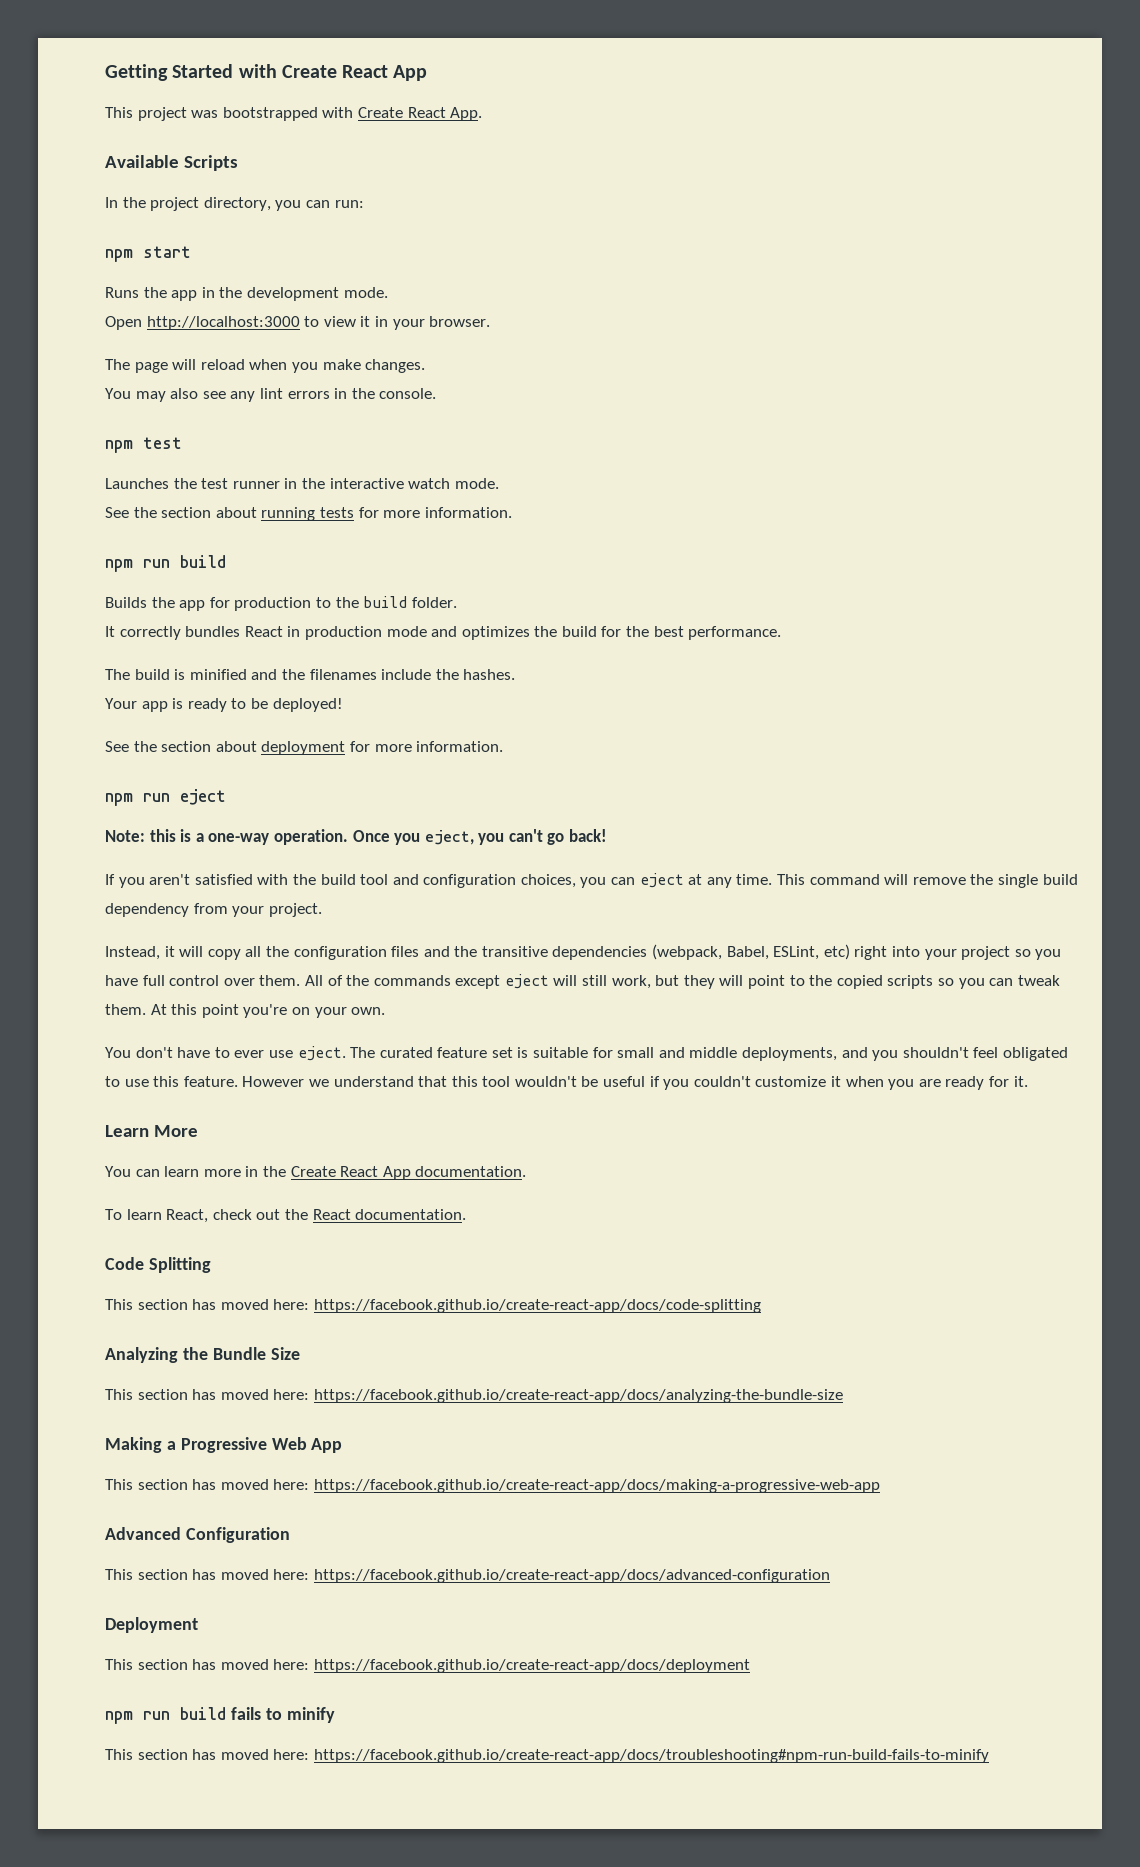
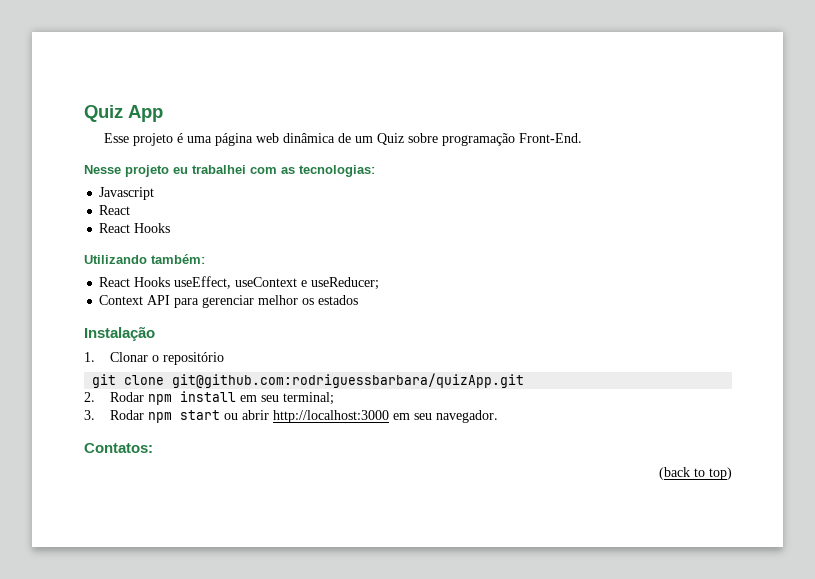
[105,64,428,81] [105,107,483,121] [105,155,238,171] [105,197,364,211] [105,246,191,262] [105,287,388,301] [105,316,491,330] [105,359,426,373] [105,388,437,402] [105,437,182,453] [105,478,499,489] [105,507,512,521] [105,555,226,572] [105,596,457,611] [105,626,782,640] [105,669,516,680] [105,698,343,712] [105,741,504,755] [105,789,226,806] [105,829,608,845] [105,873,1078,888] [105,903,322,917] [105,944,1062,960] [105,974,1060,989] [105,1004,386,1018] [105,1046,1068,1061] [105,1076,1028,1090] [105,1125,198,1137] [105,1166,527,1180] [105,1209,467,1223] [105,1257,211,1273] [105,1299,761,1313] [105,1347,300,1363] [105,1389,843,1403] [105,1437,343,1453] [105,1479,880,1493] [105,1527,290,1543] [105,1569,830,1583] [105,1617,198,1633] [105,1659,750,1673] [105,1707,335,1724] [105,1749,989,1763] Getting Started with Create React App // This project was bootstrapped with Create React App. // Available Scripts // In the project directory, you can run: // npm start // Runs the app in the development mode. // Open http://localhost:3000 to view it in your browser. // The page will reload when you make changes. // You may also see any lint errors in the console. // npm test // Launches the test runner in the interactive watch mode. // See the section about running tests for more information. // npm run build // Builds the app for production to the build folder. // It correctly bundles React in production mode and optimizes the build for the best performance. // The build is minified and the filenames include the hashes. // Your app is ready to be deployed! // See the section about deployment for more information. // npm run eject // Note: this is a one-way operation. Once you eject, you can't go back! // If you aren't satisfied with the build tool and configuration choices, you can eject at any time. This command will remove the single build dependency from your project. // Instead, it will copy all the configuration files and the transitive dependencies (webpack, Babel, ESLint, etc) right into your project so you have full control over them. All of the commands except eject will still work, but they will point to the copied scripts so you can tweak them. At this point you're on your own. // You don't have to ever use eject. The curated feature set is suitable for small and middle deployments, and you shouldn't feel obligated to use this feature. However we understand that this tool wouldn't be useful if you couldn't customize it when you are ready for it. // Learn More // You can learn more in the Create React App documentation. // To learn React, check out the React documentation. // Code Splitting // This section has moved here: https://facebook.github.io/create-react-app/docs/code-splitting // Analyzing the Bundle Size // This section has moved here: https://facebook.github.io/create-react-app/docs/analyzing-the-bundle-size // Making a Progressive Web App // This section has moved here: https://facebook.github.io/create-react-app/docs/making-a-progressive-web-app // Advanced Configuration // This section has moved here: https://facebook.github.io/create-react-app/docs/advanced-configuration // Deployment // This section has moved here: https://facebook.github.io/create-react-app/docs/deployment // npm run build fails to minify // This section has moved here: https://facebook.github.io/create-react-app/docs/troubleshooting#npm-run-build-fails-to-minify -> [84,105,163,122] [104,133,583,146] [84,165,375,177] [99,187,155,200] [99,205,131,215] [99,223,171,233] [84,254,205,264] [99,276,380,290] [99,295,359,308] [84,326,155,341] [84,352,225,365] [92,373,525,388] [84,391,335,405] [84,410,499,423] [84,443,153,453] [659,467,732,480] Quiz App // Esse projeto é uma página web dinâmica de um Quiz sobre programação Front-End. // Nesse projeto eu trabalhei com as tecnologias: // Javascript // React // React Hooks // Utilizando também: // React Hooks useEffect, useContext e useReducer; // Context API para gerenciar melhor os estados // Instalação // 1. Clonar o repositório // git clone git@github.com:rodriguessbarbara/quizApp.git // 2. Rodar npm install em seu terminal; // 3. Rodar npm start ou abrir http://localhost:3000 em seu navegador. // Contatos: // (back to top)

